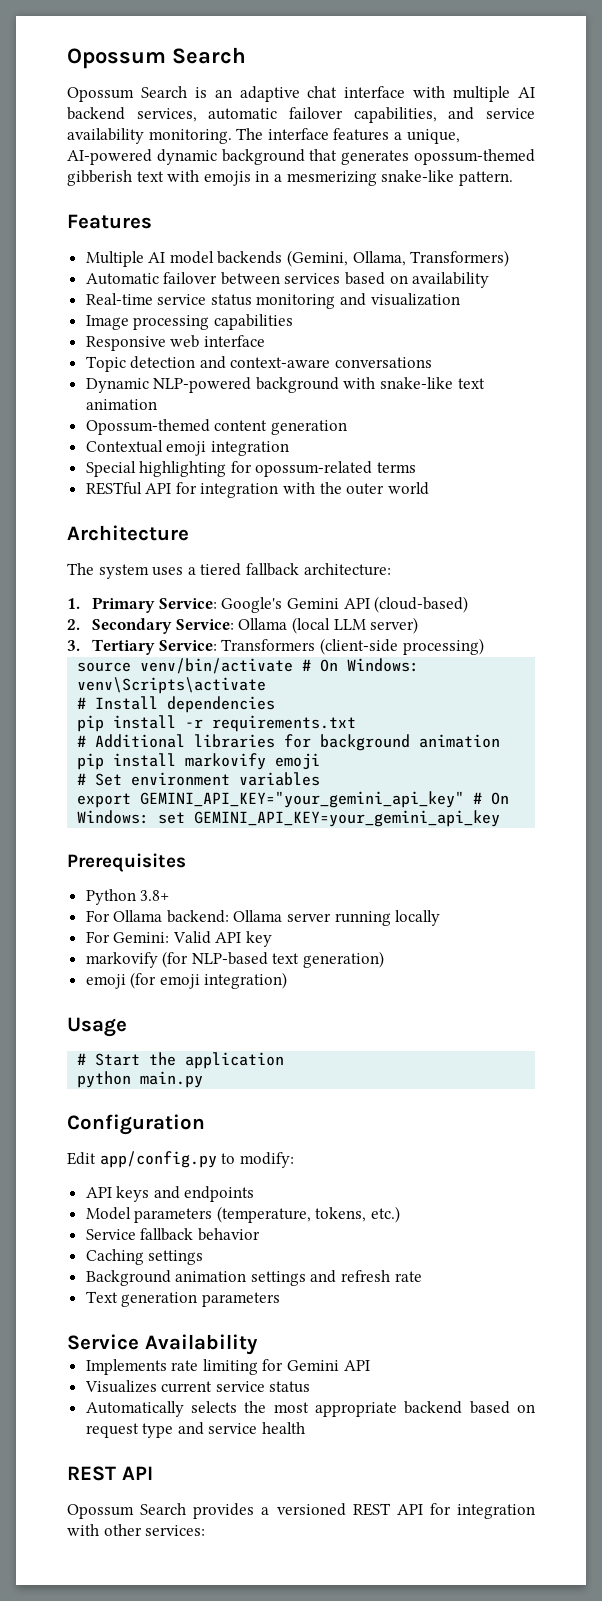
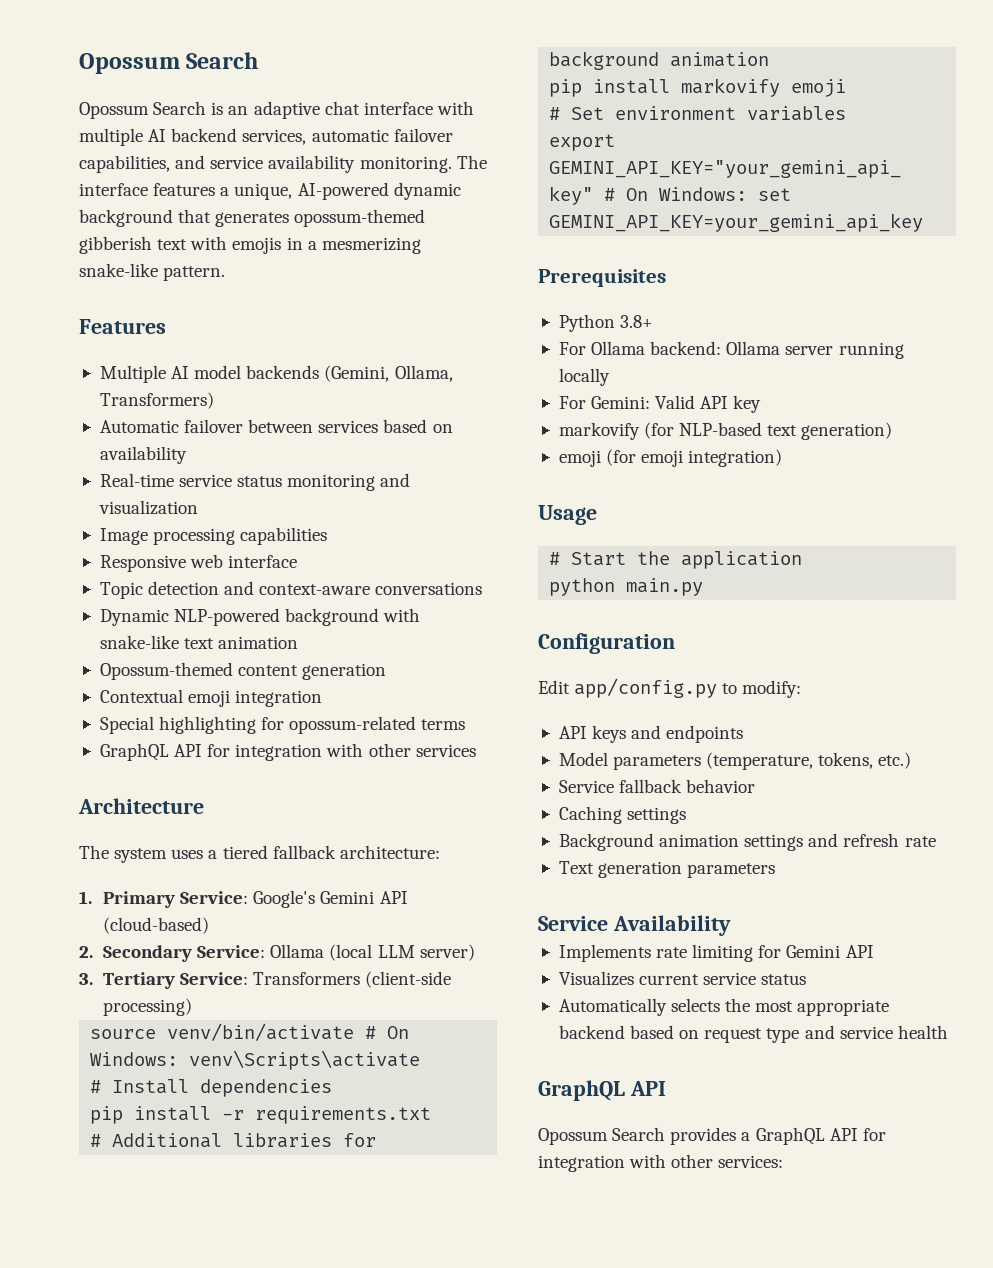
[85,482,429,498] RESTful API for integration with the outer world -> [99,743,476,761] GraphQL API for integration with other services
[67,1466,116,1481] REST -> [538,1080,625,1101] GraphQL
[276,1503,391,1516] versioned REST -> [755,1127,825,1145] GraphQL

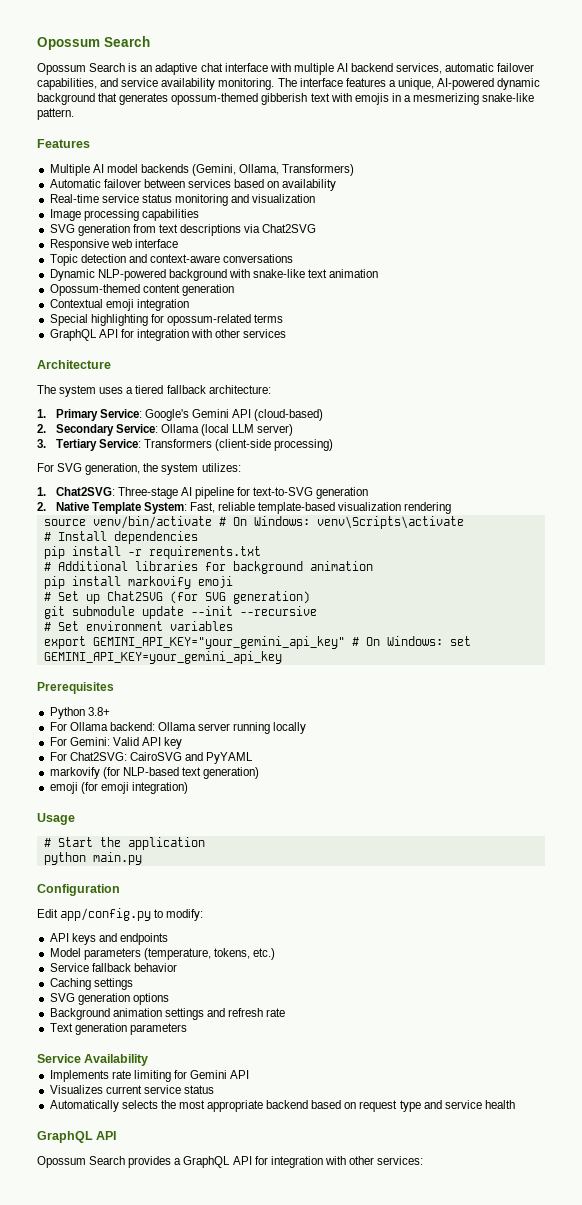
(328, 536) none -> [49,224,317,236] // SVG generation from text descriptions via Chat2SVG
(192, 1007) none -> [37,463,241,475] [37,487,369,499] [37,502,452,514] // For SVG generation, the system utilizes: // 1. Chat2SVG: Three-stage AI pipeline for text-to-SVG generation // 2. Native Template System: Fast, reliable template-based visualization rendering
(847, 88) none -> [43,591,310,604] [43,606,317,619] // # Set up Chat2SVG (for SVG generation) // git submodule update --init --recursive
(762, 404) none -> [49,752,254,764] // For Chat2SVG: CairoSVG and PyYAML
(687, 815) none -> [49,993,169,1005] // SVG generation options

